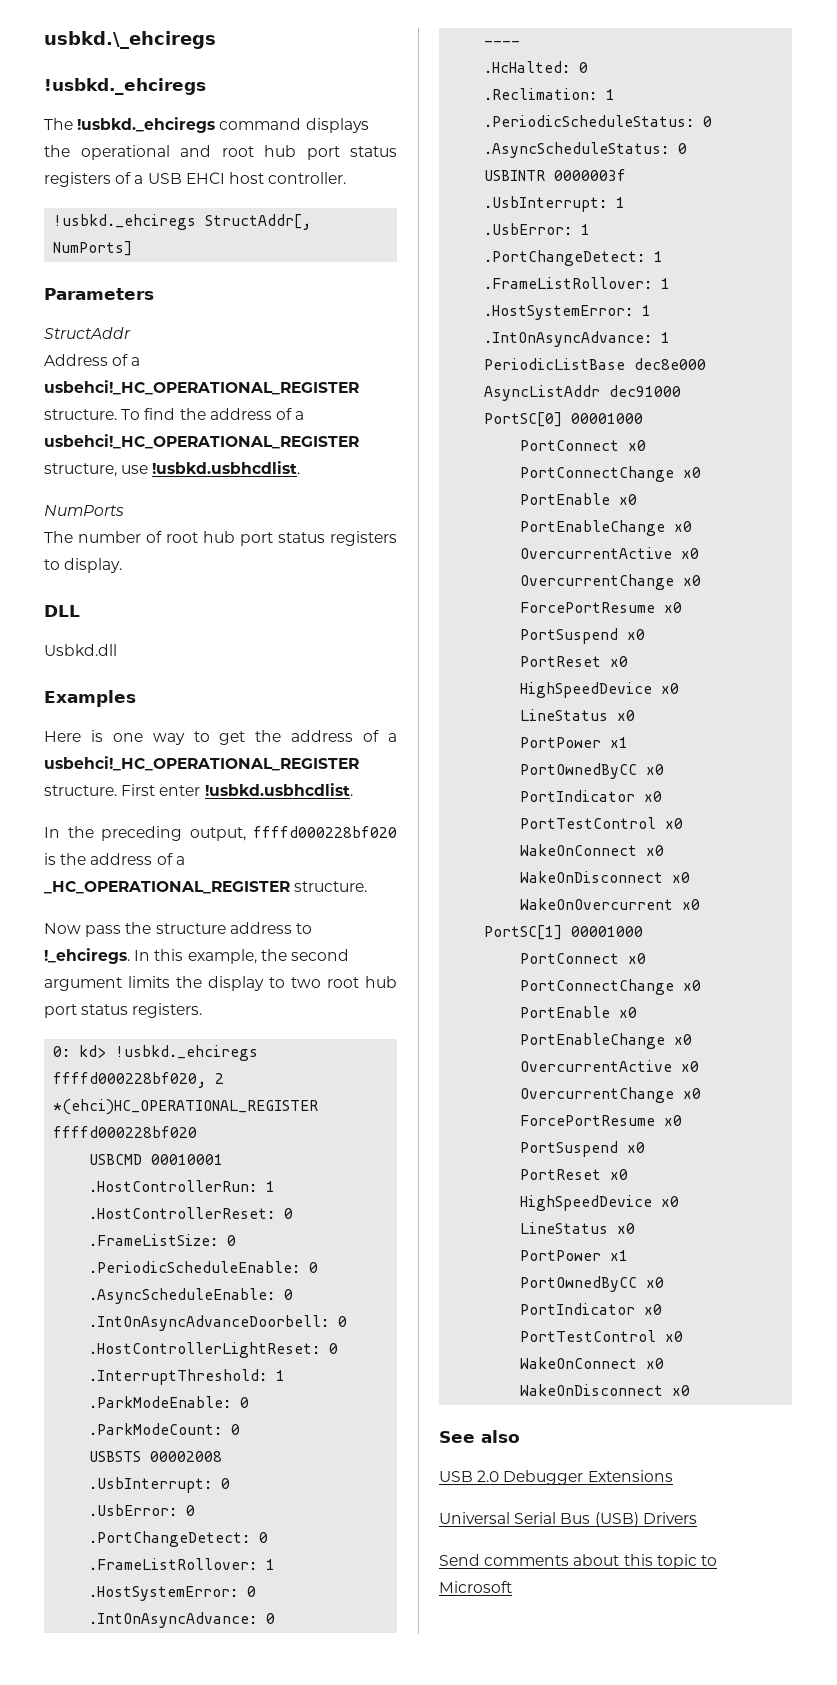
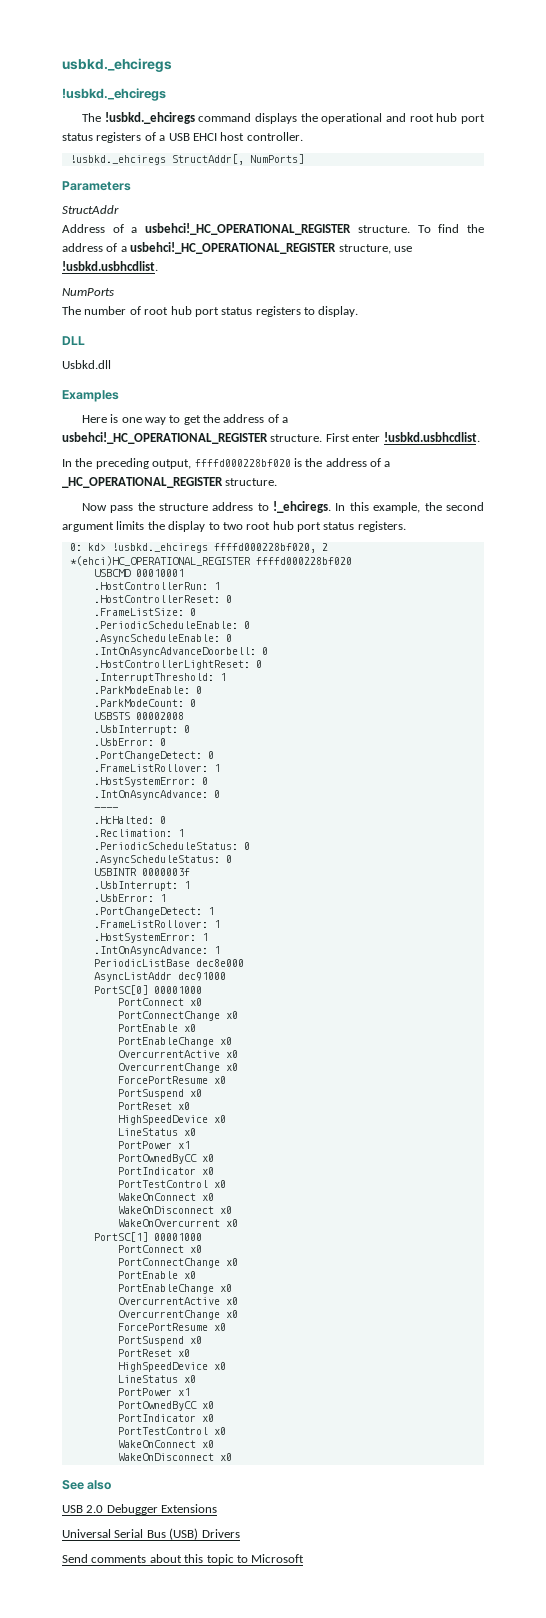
[44,31,216,49] usbkd.\_ehciregs -> [62,58,172,72] usbkd._ehciregs

